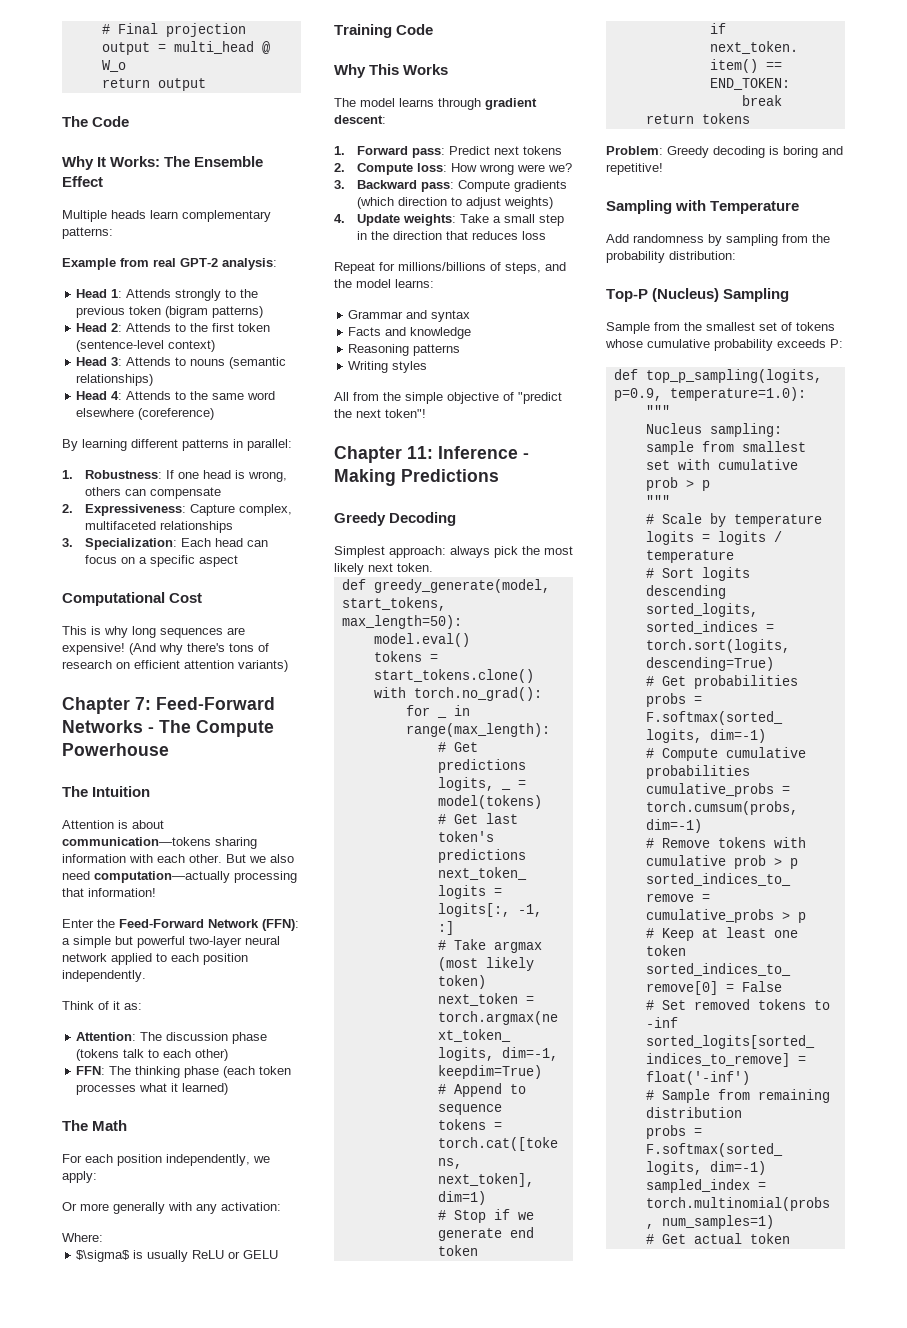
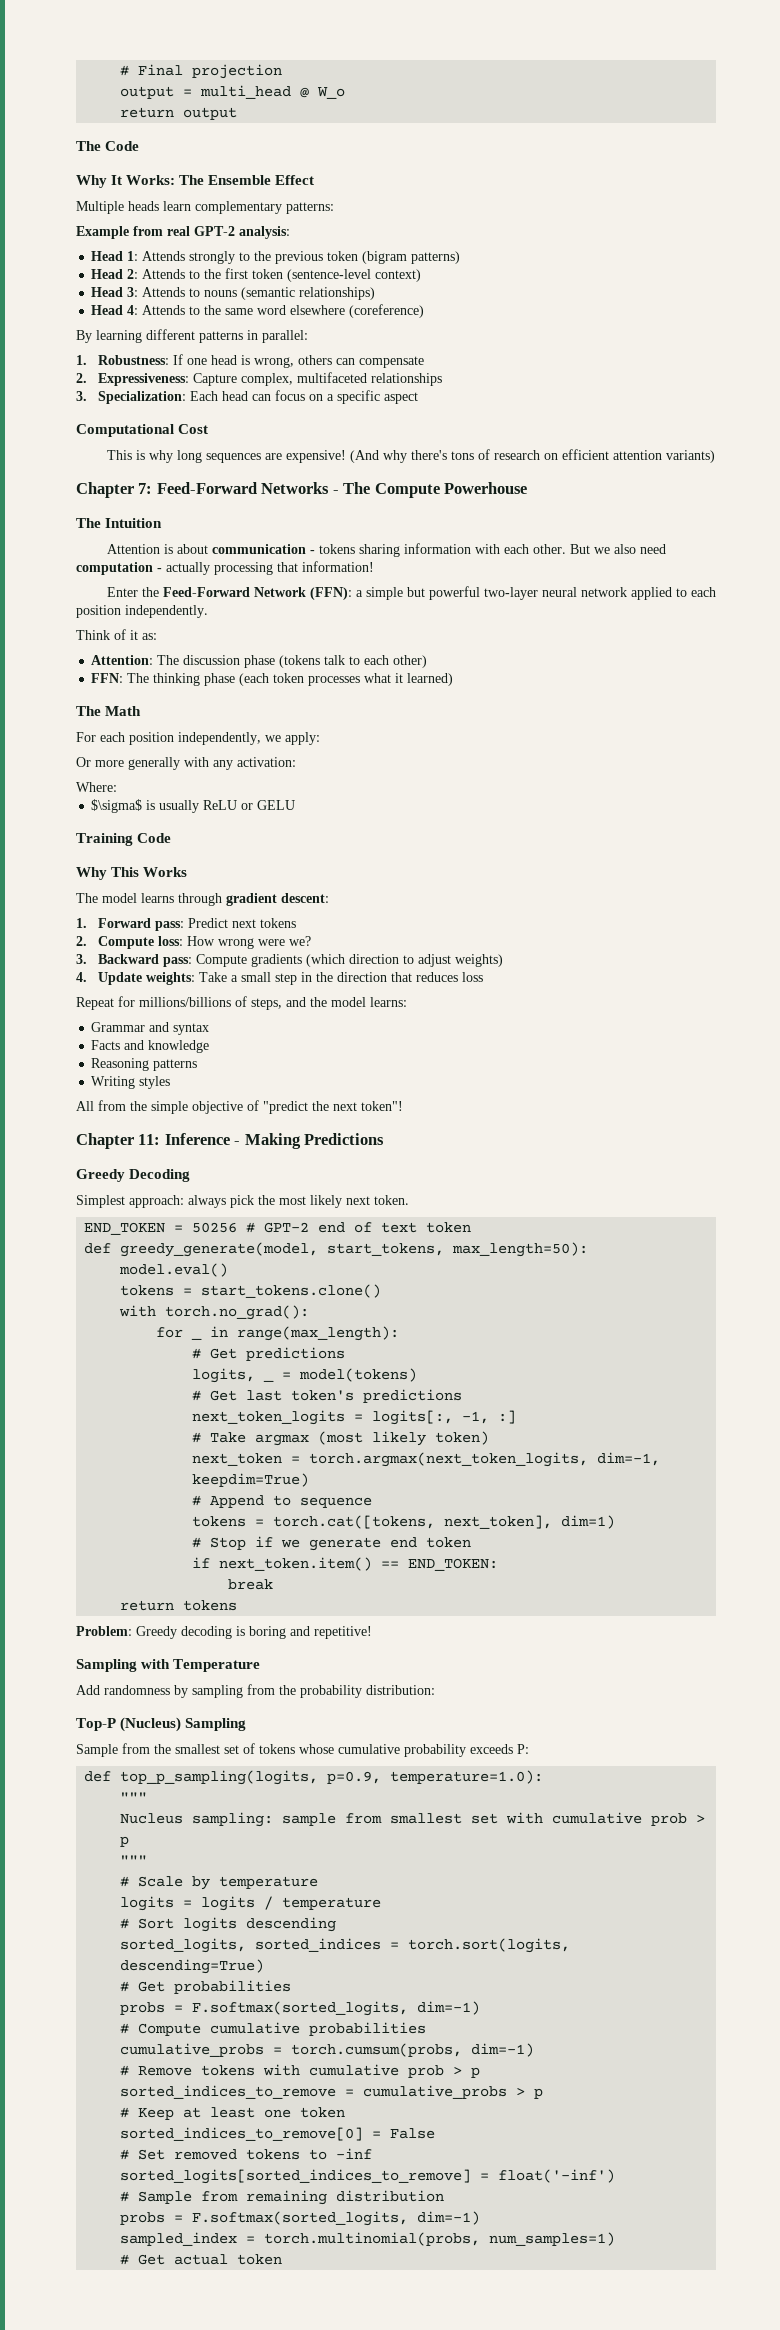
[62,837,211,846] communication—tokens -> [211,544,355,554] communication - tokens
[94,871,230,883] computation—actually -> [76,562,210,575] computation - actually
(433, 567) none -> [84,1222,472,1235] // END_TOKEN = 50256 # GPT-2 end of text token

